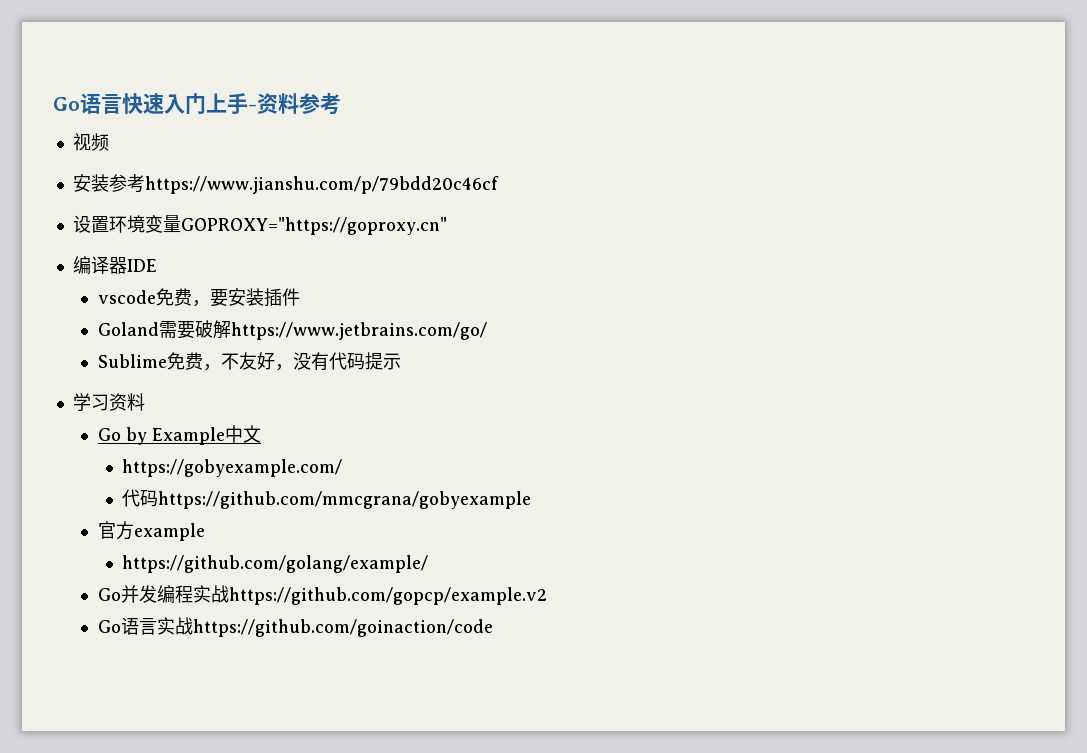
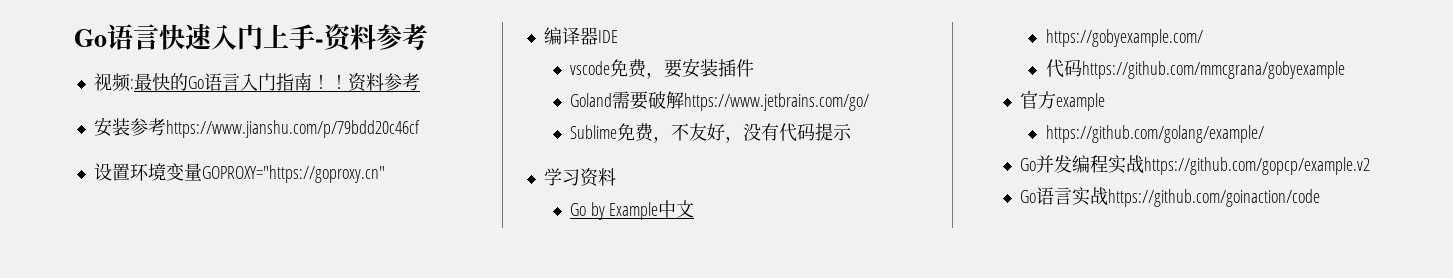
(109, 142) none -> [129,72,420,92] :最快的Go语言入门指南！！资料参考

